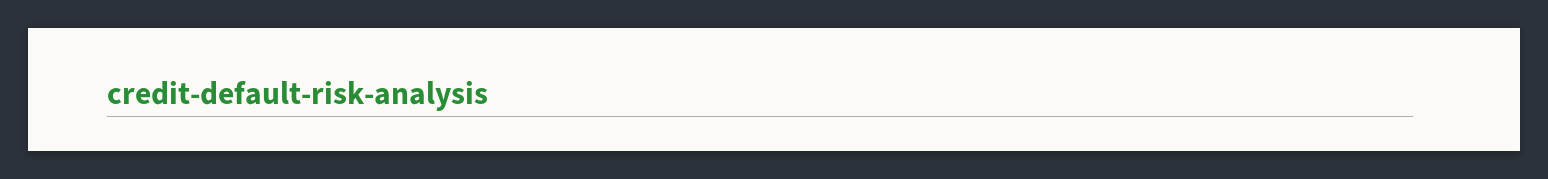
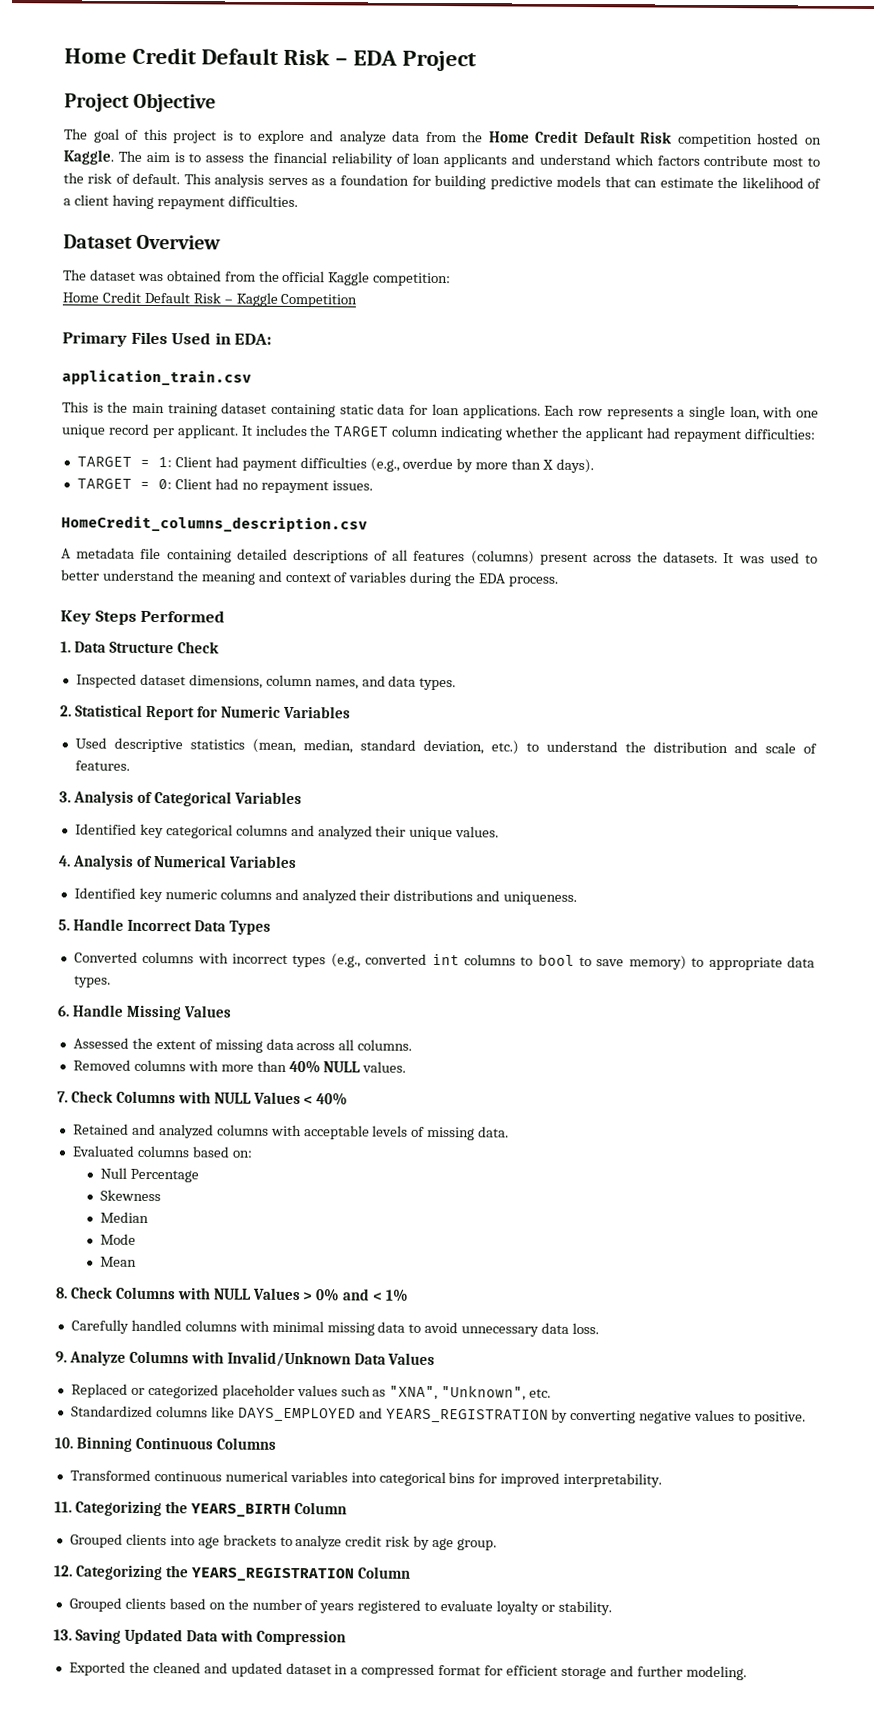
[107,81,488,111] credit-default-risk-analysis -> [64,47,478,72] [64,92,217,113] [64,128,822,148] [63,149,821,168] [63,172,822,190] [63,194,298,210] [63,234,222,250] [63,269,452,287] [62,291,358,308] [62,331,273,347] [62,369,252,386] [62,401,820,421] [61,423,816,443] [76,456,595,474] [76,478,373,494] [61,515,368,533] [61,547,818,566] [60,569,559,587] [60,609,226,625] [60,641,219,654] [75,673,457,691] [60,704,351,721] [74,737,817,755] [74,760,130,771] [59,790,302,807] [74,823,500,841] [58,854,297,870] [73,887,578,905] [58,918,271,935] [73,951,815,971] [73,975,111,988] [57,1004,231,1021] [72,1037,413,1053] [72,1059,407,1074] [57,1090,349,1106] [72,1123,510,1141] [71,1145,252,1158] [99,1167,199,1183] [99,1189,161,1202] [99,1211,149,1223] [99,1233,136,1245] [99,1256,137,1267] [55,1286,410,1302] [70,1319,600,1337] [55,1350,436,1368] [70,1383,552,1401] [70,1405,807,1425] [54,1436,276,1452] [69,1469,663,1488] [54,1500,347,1517] [69,1533,498,1551] [54,1564,411,1582] [68,1597,612,1616] [53,1628,346,1646] [68,1661,747,1681] Home Credit Default Risk – EDA Project // Project Objective // The goal of this project is to explore and analyze data from the Home Credit Default Risk competition hosted on Kaggle. The aim is to assess the financial reliability of loan applicants and understand which factors contribute most to the risk of default. This analysis serves as a foundation for building predictive models that can estimate the likelihood of a client having repayment difficulties. // Dataset Overview // The dataset was obtained from the official Kaggle competition: // Home Credit Default Risk – Kaggle Competition // Primary Files Used in EDA: // application_train.csv // This is the main training dataset containing static data for loan applications. Each row represents a single loan, with one unique record per applicant. It includes the TARGET column indicating whether the applicant had repayment difficulties: // TARGET = 1: Client had payment difficulties (e.g., overdue by more than X days). // TARGET = 0: Client had no repayment issues. // HomeCredit_columns_description.csv // A metadata file containing detailed descriptions of all features (columns) present across the datasets. It was used to better understand the meaning and context of variables during the EDA process. // Key Steps Performed // 1. Data Structure Check // Inspected dataset dimensions, column names, and data types. // 2. Statistical Report for Numeric Variables // Used descriptive statistics (mean, median, standard deviation, etc.) to understand the distribution and scale of features. // 3. Analysis of Categorical Variables // Identified key categorical columns and analyzed their unique values. // 4. Analysis of Numerical Variables // Identified key numeric columns and analyzed their distributions and uniqueness. // 5. Handle Incorrect Data Types // Converted columns with incorrect types (e.g., converted int columns to bool to save memory) to appropriate data types. // 6. Handle Missing Values // Assessed the extent of missing data across all columns. // Removed columns with more than 40% NULL values. // 7. Check Columns with NULL Values < 40% // Retained and analyzed columns with acceptable levels of missing data. // Evaluated columns based on: // Null Percentage // Skewness // Median // Mode // Mean // 8. Check Columns with NULL Values > 0% and < 1% // Carefully handled columns with minimal missing data to avoid unnecessary data loss. // 9. Analyze Columns with Invalid/Unknown Data Values // Replaced or categorized placeholder values such as "XNA", "Unknown", etc. // Standardized columns like DAYS_EMPLOYED and YEARS_REGISTRATION by converting negative values to positive. // 10. Binning Continuous Columns // Transformed continuous numerical variables into categorical bins for improved interpretability. // 11. Categorizing the YEARS_BIRTH Column // Grouped clients into age brackets to analyze credit risk by age group. // 12. Categorizing the YEARS_REGISTRATION Column // Grouped clients based on the number of years registered to evaluate loyalty or stability. // 13. Saving Updated Data with Compression // Exported the cleaned and updated dataset in a compressed format for efficient storage and further modeling.

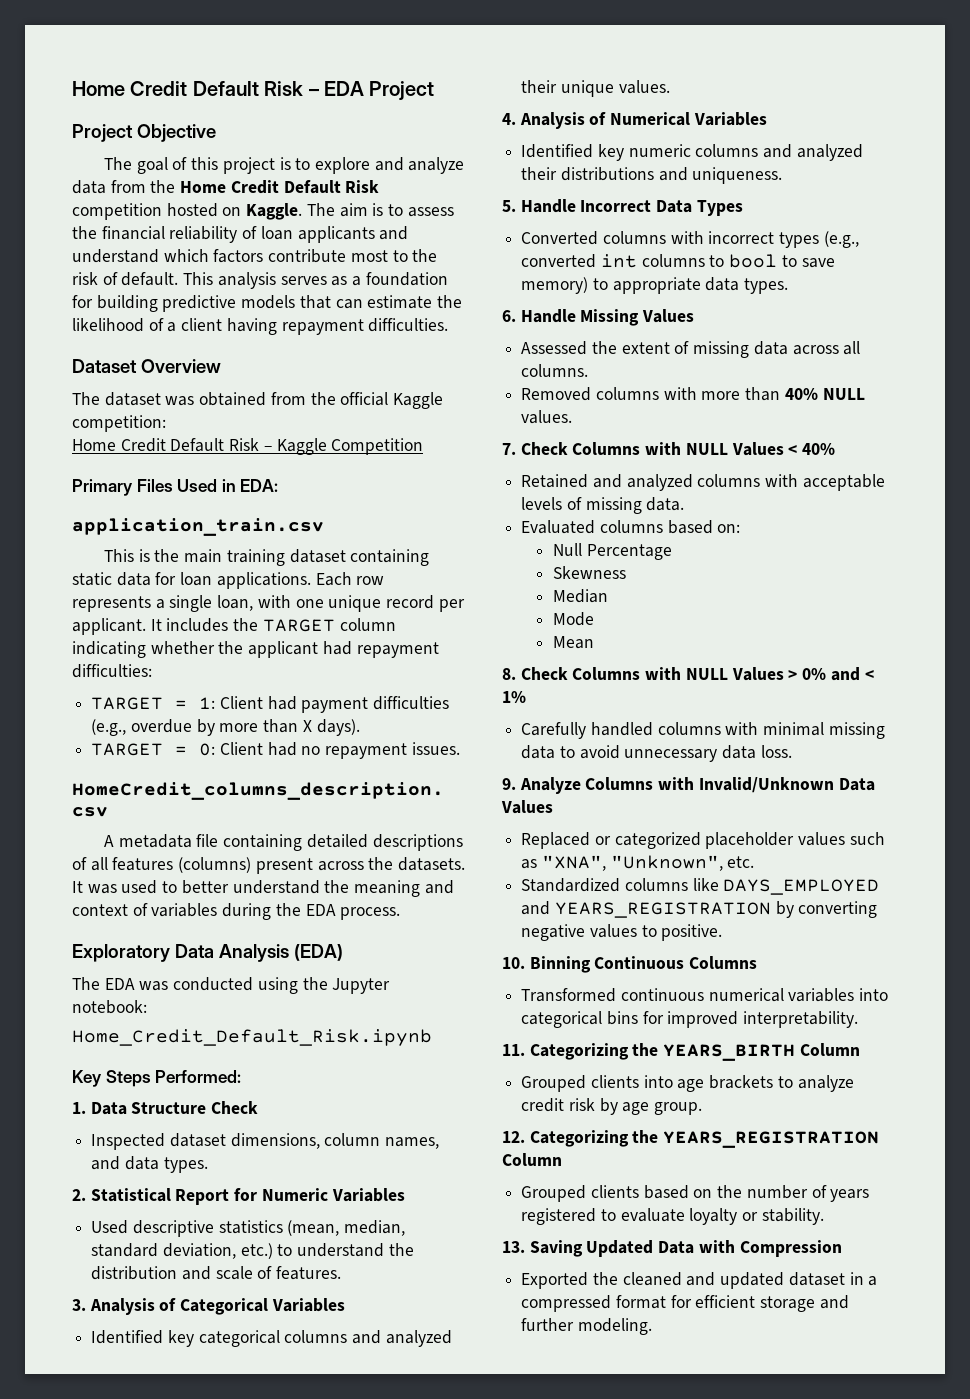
(559, 581) none -> [72,944,343,962] [72,977,391,994] [72,1000,147,1014] [72,1029,432,1046] // Exploratory Data Analysis (EDA) // The EDA was conducted using the Jupyter notebook: // Home_Credit_Default_Risk.ipynb
[140,609,226,623] Performed -> [155,1070,242,1083] Performed:

